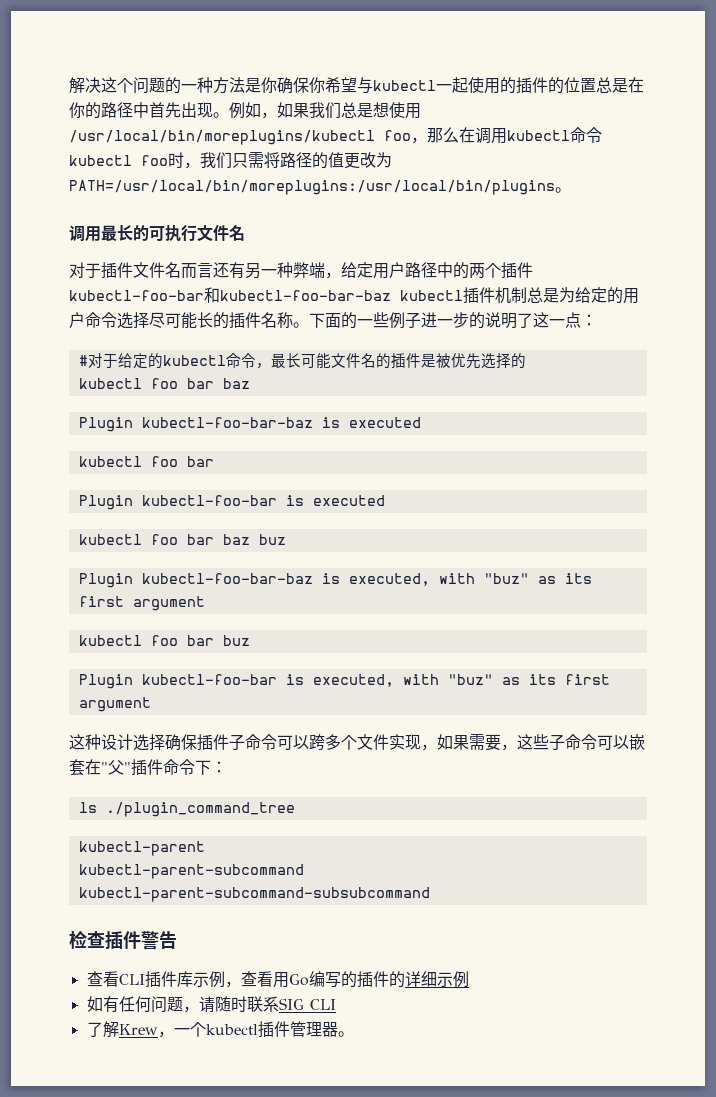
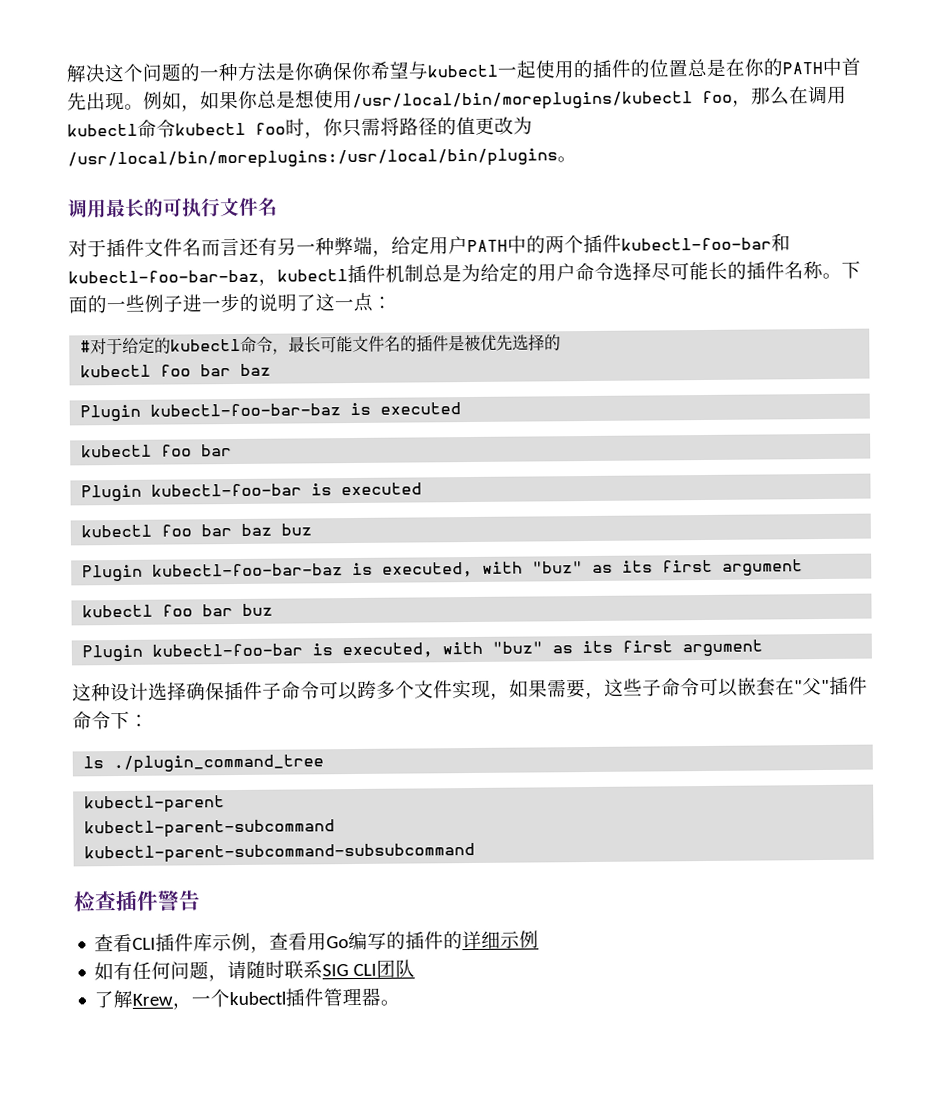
[101,102,133,118] 路径 -> [782,61,823,75] PATH
[309,102,341,119] 我们 -> [238,90,258,109] 你
[200,152,232,169] 我们 -> [323,118,343,137] 你
[69,180,555,195] PATH=/usr/local/bin/moreplugins:/usr/local/bin/plugins -> [67,148,558,170] /usr/local/bin/moreplugins:/usr/local/bin/plugins
[405,262,437,278] 路径 -> [467,239,508,253] PATH
(391, 295) none -> [258,278,278,286] ，
(336, 1004) none -> [376,959,416,978] 团队

